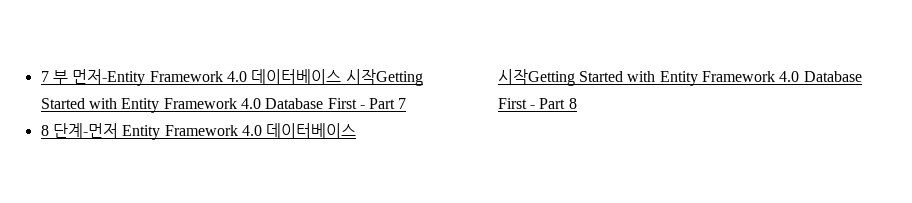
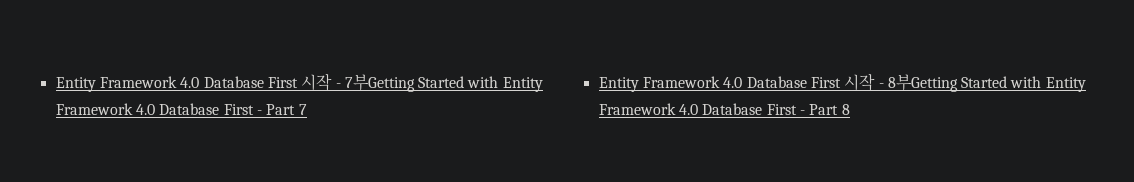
[40,69,423,86] 7 부 먼저-Entity Framework 4.0 데이터베이스 시작Getting -> [55,73,415,92] Entity Framework 4.0 Database First 시작 - 7부Getting
[40,123,357,140] [497,69,575,86] 8 단계-먼저 Entity Framework 4.0 데이터베이스 시작Getting -> [598,73,958,92] Entity Framework 4.0 Database First 시작 - 8부Getting

